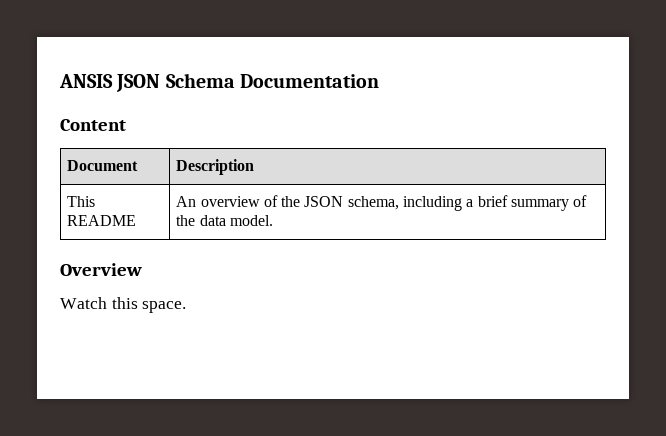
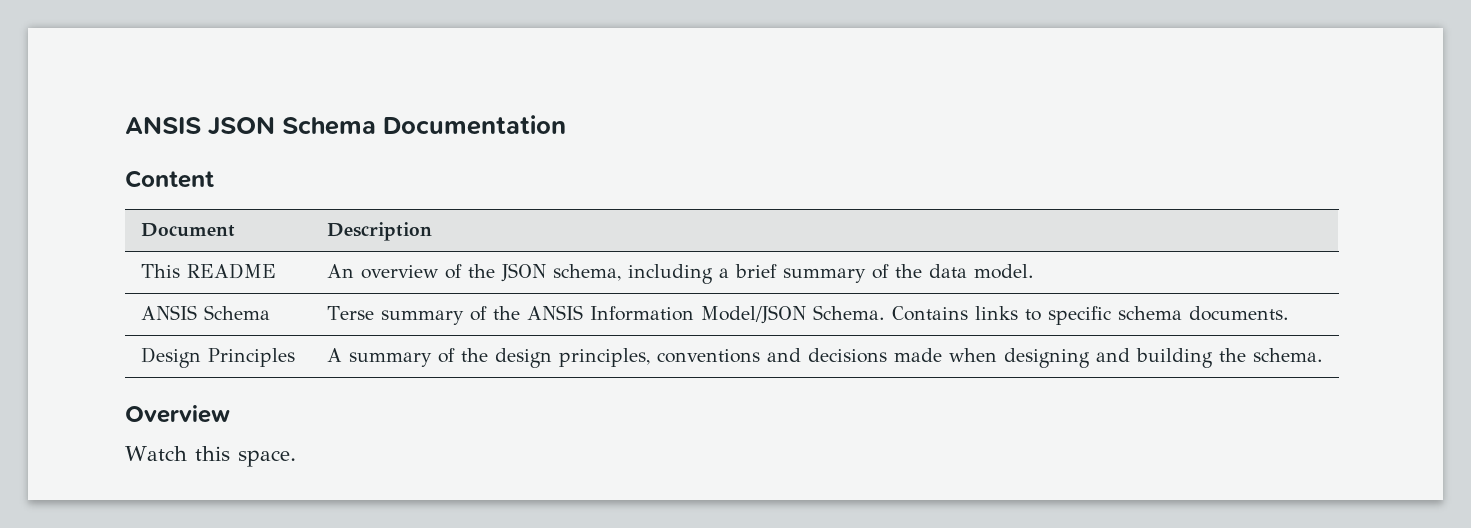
(273, 220) none -> [140,305,270,320] [326,305,1289,325] [140,347,295,368] [326,348,1323,368] // ANSIS Schema | Terse summary of the ANSIS Information Model/JSON Schema. Contains links to specific schema documents. // Design Principles | A summary of the design principles, conventions and decisions made when designing and building the schema.

